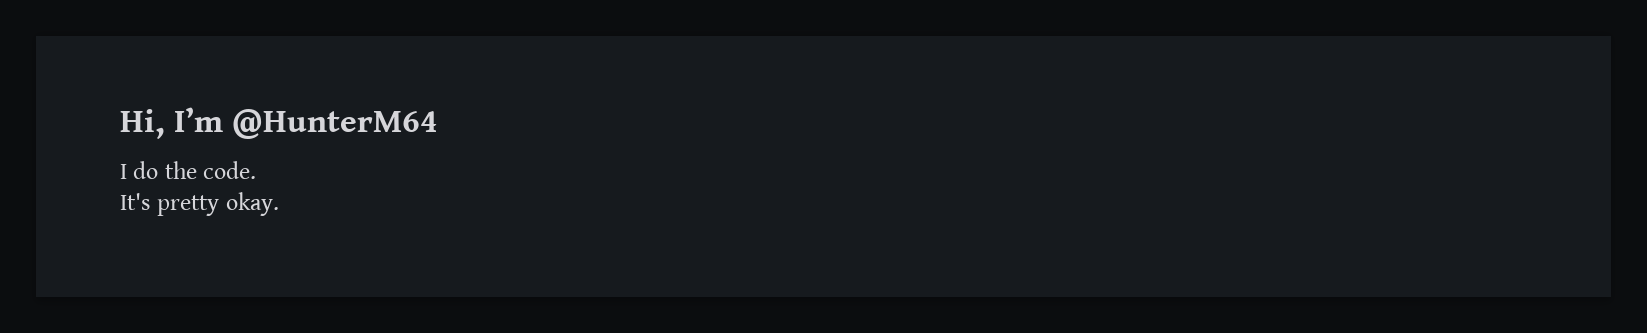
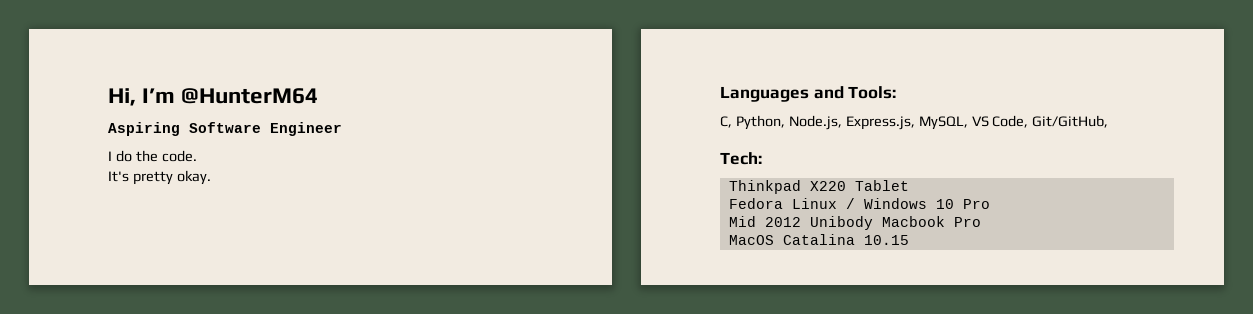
(439, 124) none -> [108,122,342,136] // Aspiring Software Engineer
(279, 204) none -> [720,86,897,102] [720,115,1109,130] [720,152,762,165] [728,180,909,194] [728,198,990,209] [728,216,981,230] [728,234,909,245] // Languages and Tools: // C, Python, Node.js, Express.js, MySQL, VS Code, Git/GitHub, // Tech: // Thinkpad X220 Tablet // Fedora Linux / Windows 10 Pro // Mid 2012 Unibody Macbook Pro // MacOS Catalina 10.15

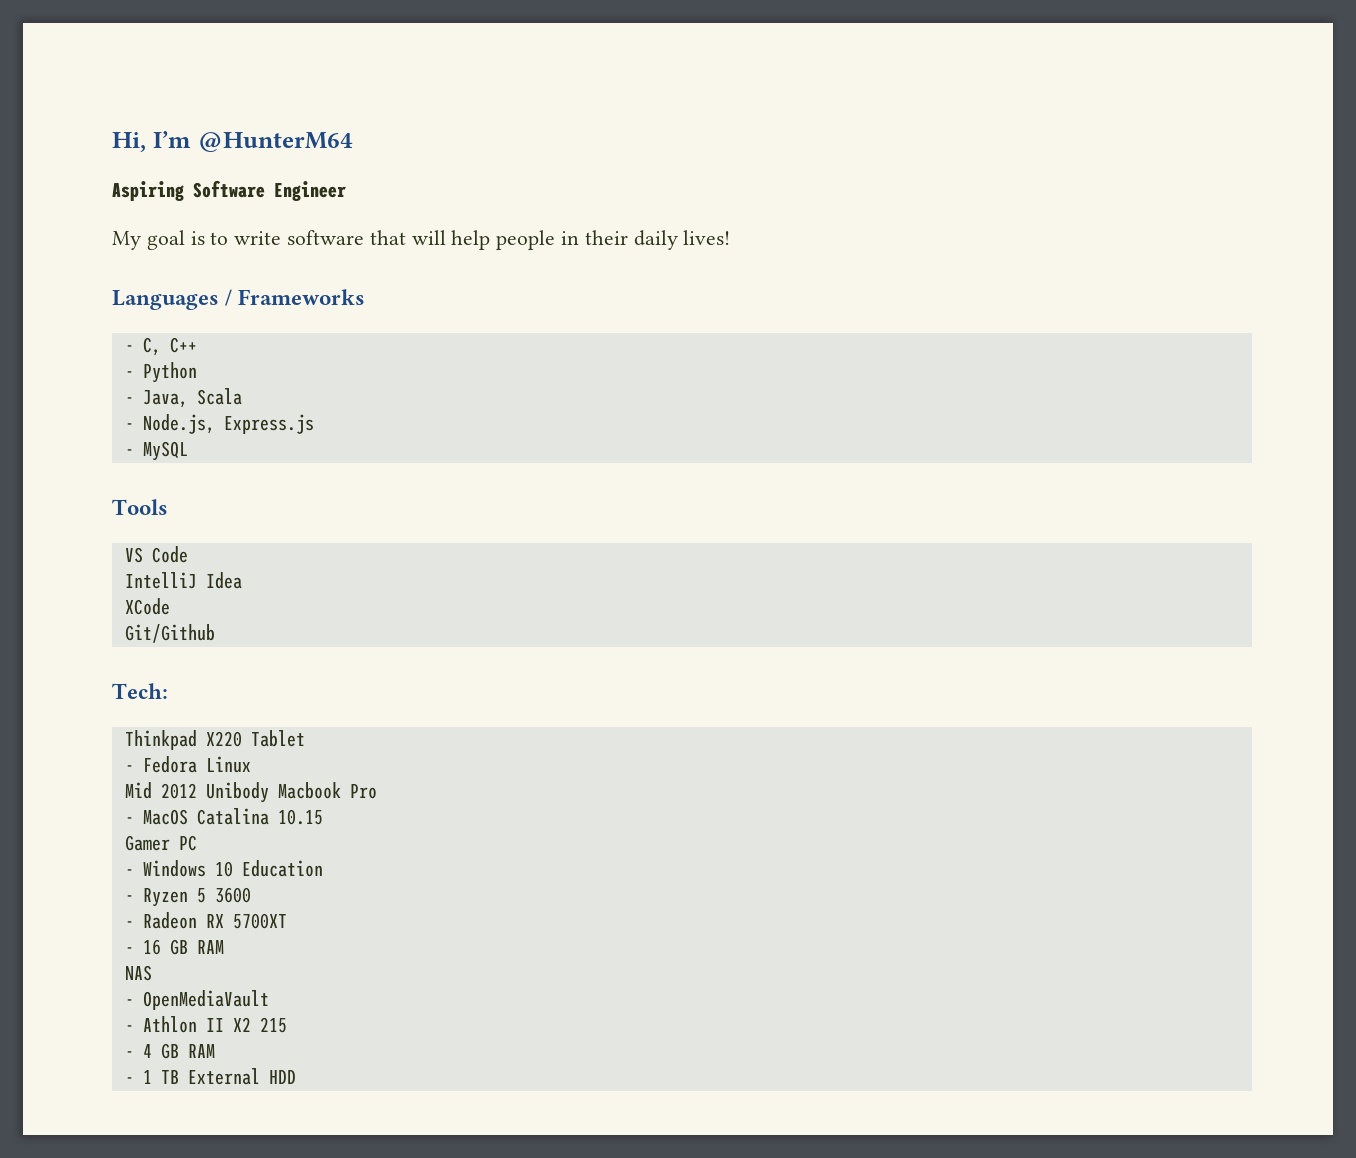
[108,150,197,162] [108,170,211,185] [720,86,897,102] [720,115,1109,130] I do the code. // It's pretty okay. // Languages and Tools: // C, Python, Node.js, Express.js, MySQL, VS Code, Git/GitHub, -> [112,230,731,250] [112,289,366,310] [124,337,197,356] [124,362,197,383] [124,388,242,408] [124,414,314,434] [124,441,188,461] [112,499,168,515] [124,546,188,563] [124,572,242,589] [124,598,170,615] [124,624,215,643] My goal is to write software that will help people in their daily lives! // Languages / Frameworks // - C, C++ // - Python // - Java, Scala // - Node.js, Express.js // - MySQL // Tools // VS Code // IntelliJ Idea // XCode // Git/Github
(909, 185) none -> [124,765,134,772] -
[845,198,990,209] / Windows 10 Pro -> (251, 764) none
(981, 222) none -> [124,817,134,824] -
(909, 240) none -> [124,835,197,851] [124,860,323,877] [124,887,251,907] [124,912,287,929] [124,939,224,955] [124,965,152,981] [124,990,269,1010] [124,1016,287,1033] [124,1043,215,1059] [124,1068,296,1085] // Gamer PC // - Windows 10 Education // - Ryzen 5 3600 // - Radeon RX 5700XT // - 16 GB RAM // NAS // - OpenMediaVault // - Athlon II X2 215 // - 4 GB RAM // - 1 TB External HDD

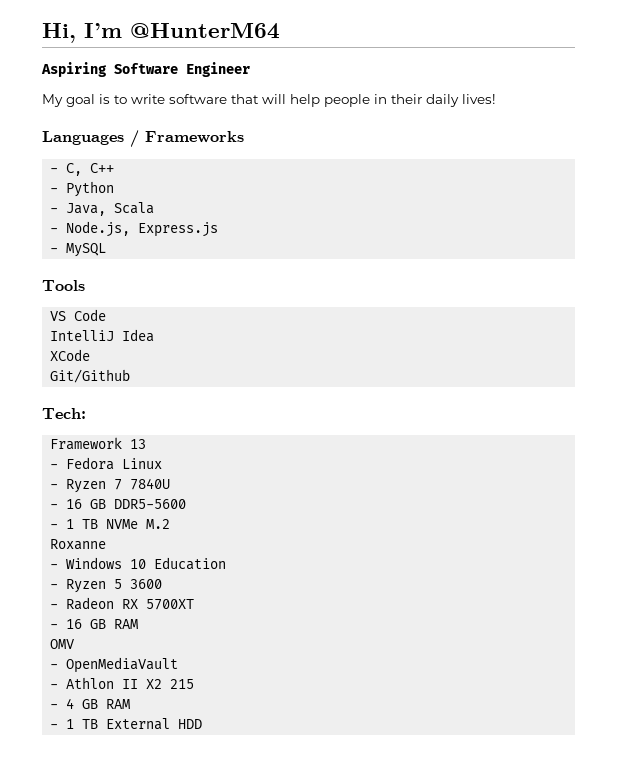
[124,730,305,750] Thinkpad X220 Tablet -> [50,437,147,450] Framework 13
[124,782,377,803] [124,808,323,825] [124,835,197,851] Mid 2012 Unibody Macbook Pro // - MacOS Catalina 10.15 // Gamer PC -> [50,478,171,493] [50,499,187,509] [50,519,171,529] [50,539,107,550] - Ryzen 7 7840U // - 16 GB DDR5-5600 // - 1 TB NVMe M.2 // Roxanne
[124,965,152,981] NAS -> [50,639,75,649] OMV

